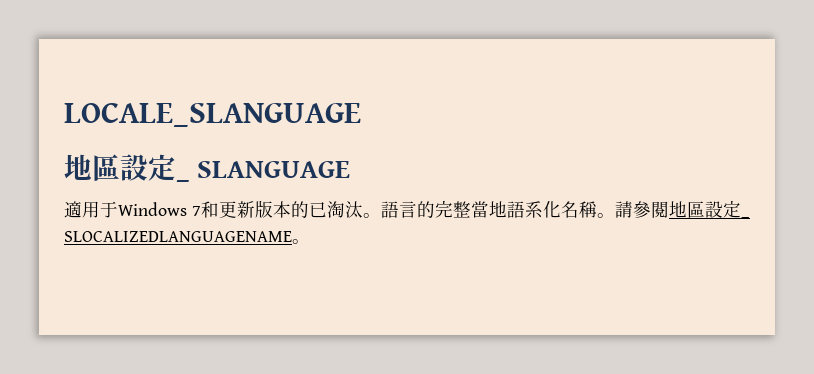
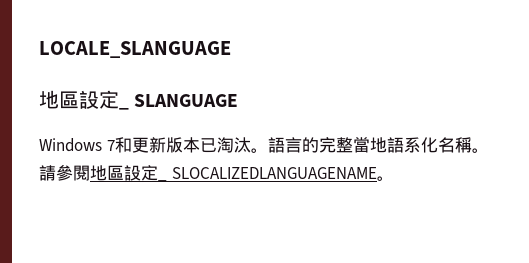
[64,201,118,218] 適用于 -> (239, 100) none
[291,201,309,218] 的 -> (200, 145) none

